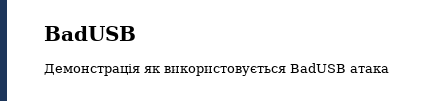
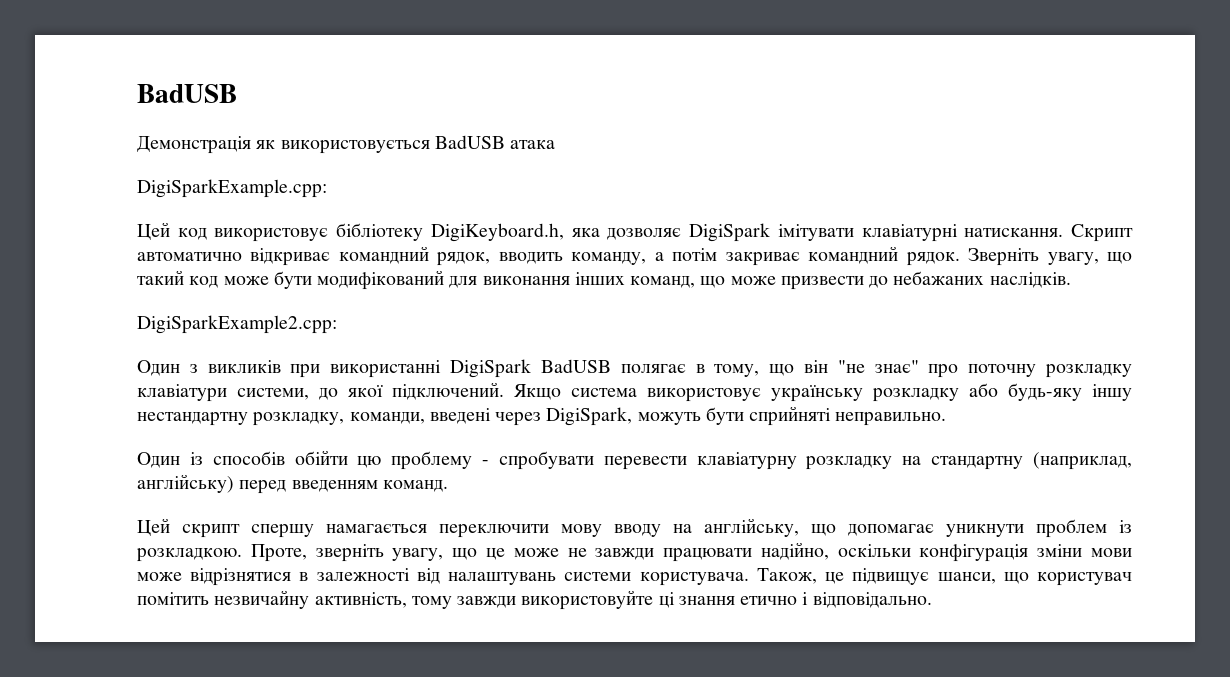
(389, 69) none -> [137,179,327,198] [137,222,1134,242] [137,246,1132,266] [137,270,1071,290] [137,315,337,334] [137,359,1132,378] [137,382,1132,402] [137,406,947,426] [137,450,1132,470] [137,474,448,494] [137,518,1132,538] [136,542,1133,562] [137,568,1133,586] [137,590,932,610] // DigiSparkExample.cpp: // Цей код використовує бібліотеку DigiKeyboard.h, яка дозволяє DigiSpark імітувати клавіатурні натискання. Скрипт автоматично відкриває командний рядок, вводить команду, а потім закриває командний рядок. Зверніть увагу, що такий код може бути модифікований для виконання інших команд, що може призвести до небажаних наслідків. // DigiSparkExample2.cpp: // Один з викликів при використанні DigiSpark BadUSB полягає в тому, що він "не знає" про поточну розкладку клавіатури системи, до якої підключений. Якщо система використовує українську розкладку або будь-яку іншу нестандартну розкладку, команди, введені через DigiSpark, можуть бути сприйняті неправильно. // Один із способів обійти цю проблему - спробувати перевести клавіатурну розкладку на стандартну (наприклад, англійську) перед введенням команд. // Цей скрипт спершу намагається переключити мову вводу на англійську, що допомагає уникнути проблем із розкладкою. Проте, зверніть увагу, що це може не завжди працювати надійно, оскільки конфігурація зміни мови може відрізнятися в залежності від налаштувань системи користувача. Також, це підвищує шанси, що користувач помітить незвичайну активність, тому завжди використовуйте ці знання етично і відповідально.

